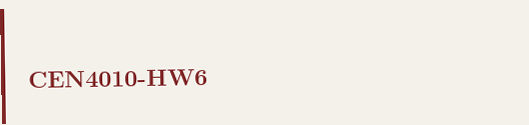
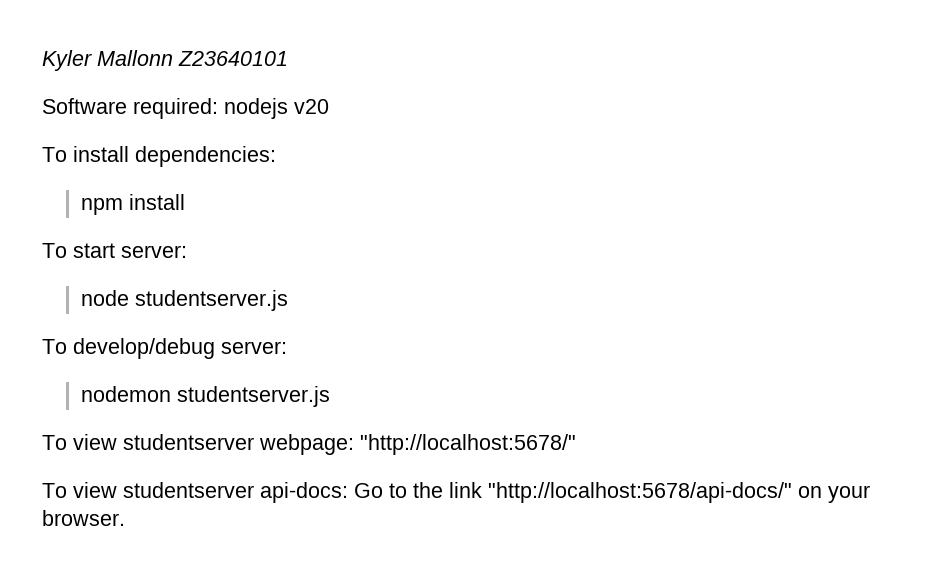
[28,68,208,89] CEN4010-HW6 -> [42,50,288,71] [42,98,329,119] [42,146,276,167] [80,194,185,215] [42,243,187,258] [80,290,288,311] [42,338,287,359] [80,386,330,407] [42,434,576,455] [42,482,870,503] [42,510,125,526] Kyler Mallonn Z23640101 // Software required: nodejs v20 // To install dependencies: // npm install // To start server: // node studentserver.js // To develop/debug server: // nodemon studentserver.js // To view studentserver webpage: "http://localhost:5678/" // To view studentserver api-docs: Go to the link "http://localhost:5678/api-docs/" on your browser.

